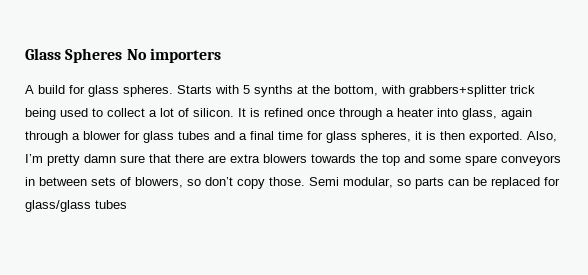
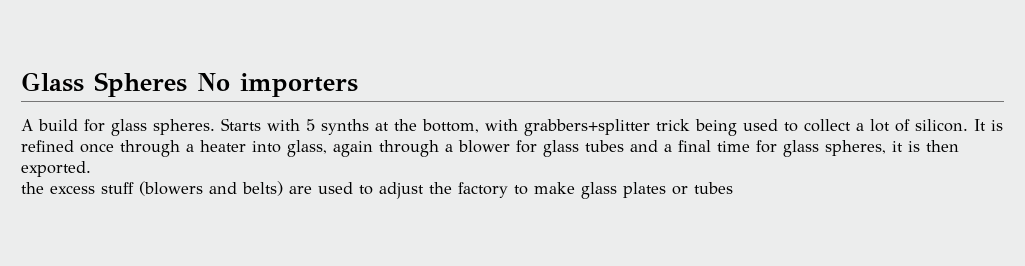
[527,131,557,142] [25,154,561,166] [25,177,560,189] [25,200,91,212] Also, I’m pretty damn sure that there are extra blowers towards the top and some spare conveyors in between sets of blowers, so don’t copy those. Semi modular, so parts can be replaced for glass/glass -> [21,181,688,199] // the excess stuff (blowers and belts) are used to adjust the factory to make glass plates or

